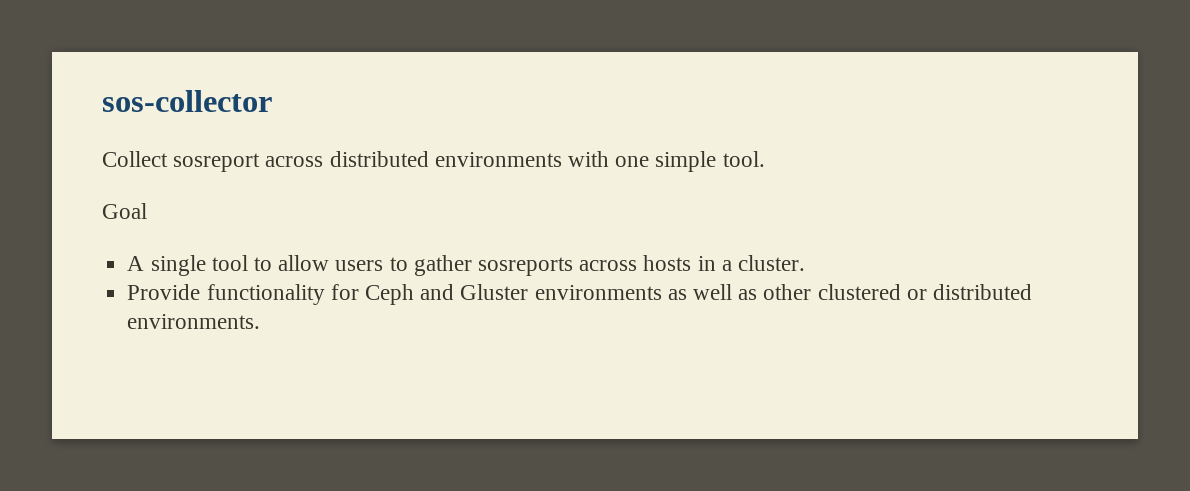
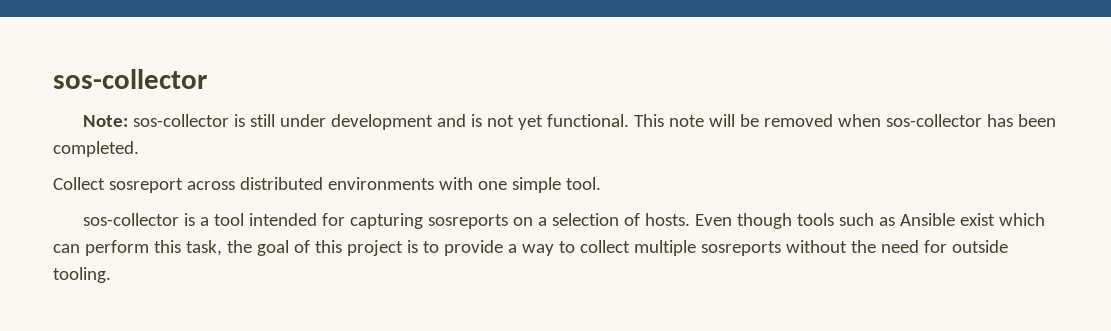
[102,90,272,112] sos-collector -> [53,69,207,89] [82,114,1056,130] [53,141,139,157] sos-collector // Note: sos-collector is still under development and is not yet functional. This note will be removed when sos-collector has been completed.
[102,203,147,219] [127,255,806,276] [127,284,1033,305] [127,314,261,329] Goal // A single tool to allow users to gather sosreports across hosts in a cluster. // Provide functionality for Ceph and Gluster environments as well as other clustered or distributed environments. -> [82,213,1045,229] [53,240,1008,256] [53,267,111,283] sos-collector is a tool intended for capturing sosreports on a selection of hosts. Even though tools such as Ansible exist which can perform this task, the goal of this project is to provide a way to collect multiple sosreports without the need for outside tooling.

